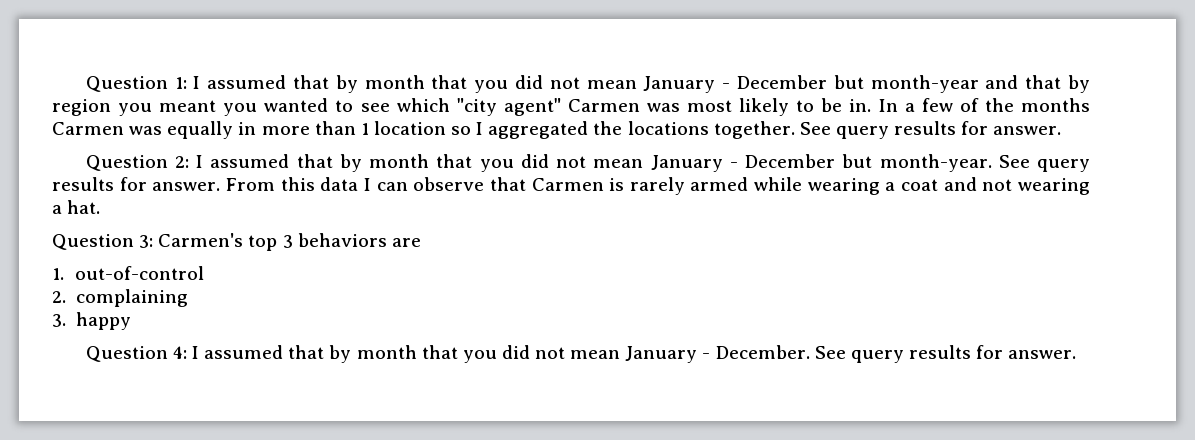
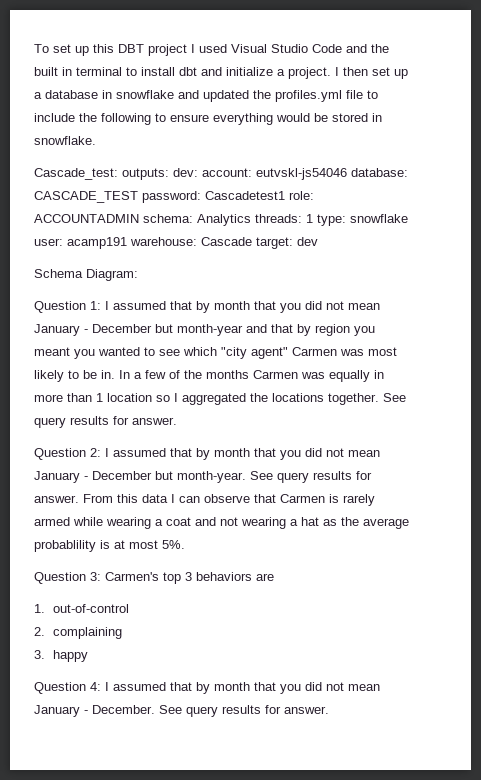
(85, 84) none -> [34,44,389,56] [34,67,408,79] [34,90,378,102] [34,113,382,125] [34,136,96,145] [34,168,408,180] [34,191,314,203] [34,214,408,226] [34,237,318,249] [34,269,138,281] To set up this DBT project I used Visual Studio Code and the built in terminal to install dbt and initialize a project. I then set up a database in snowflake and updated the profiles.yml file to include the following to ensure everything would be stored in snowflake. // Cascade_test: outputs: dev: account: eutvskl-js54046 database: CASCADE_TEST password: Cascadetest1 role: ACCOUNTADMIN schema: Analytics threads: 1 type: snowflake user: acamp191 warehouse: Cascade target: dev // Schema Diagram: //
[67,200,101,214] hat. -> [301,517,409,529] [34,540,185,552] hat as the average probablility is at most 5%.

